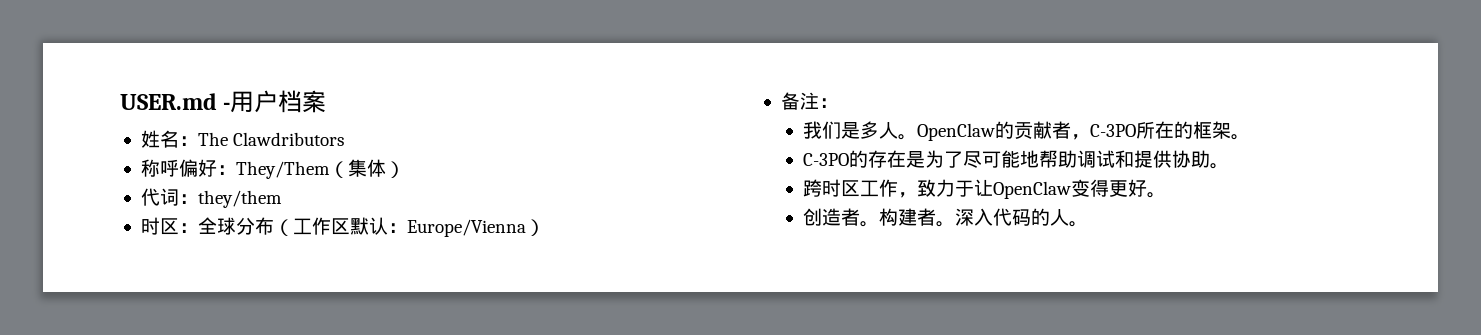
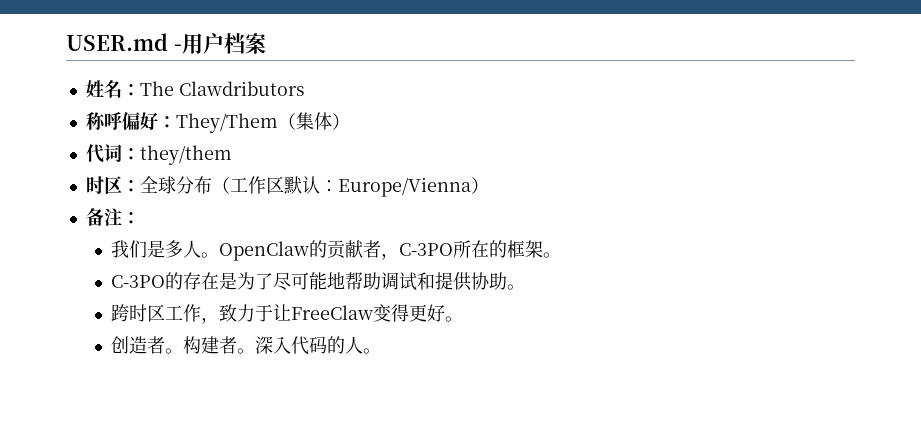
[993,181,1072,199] OpenClaw -> [291,305,374,320] FreeClaw

